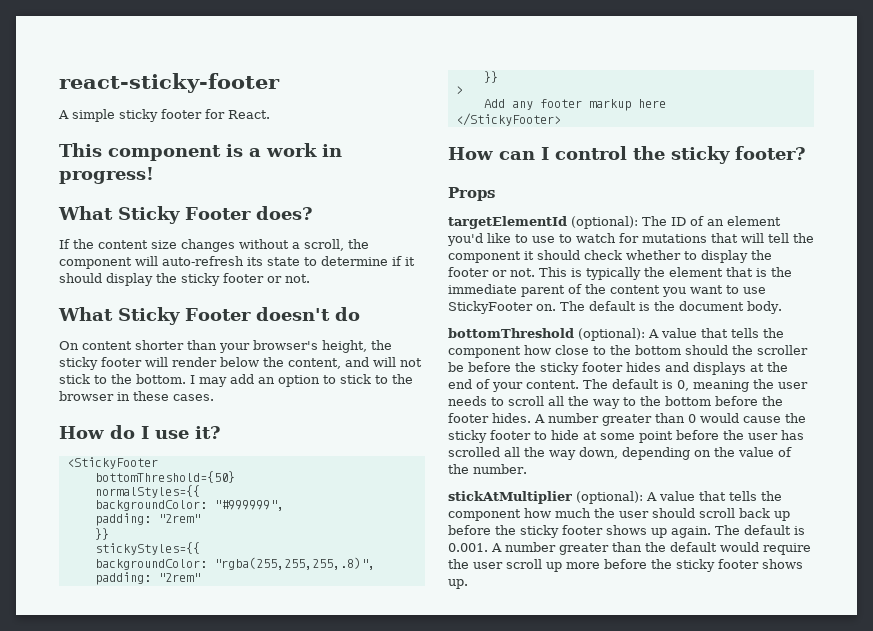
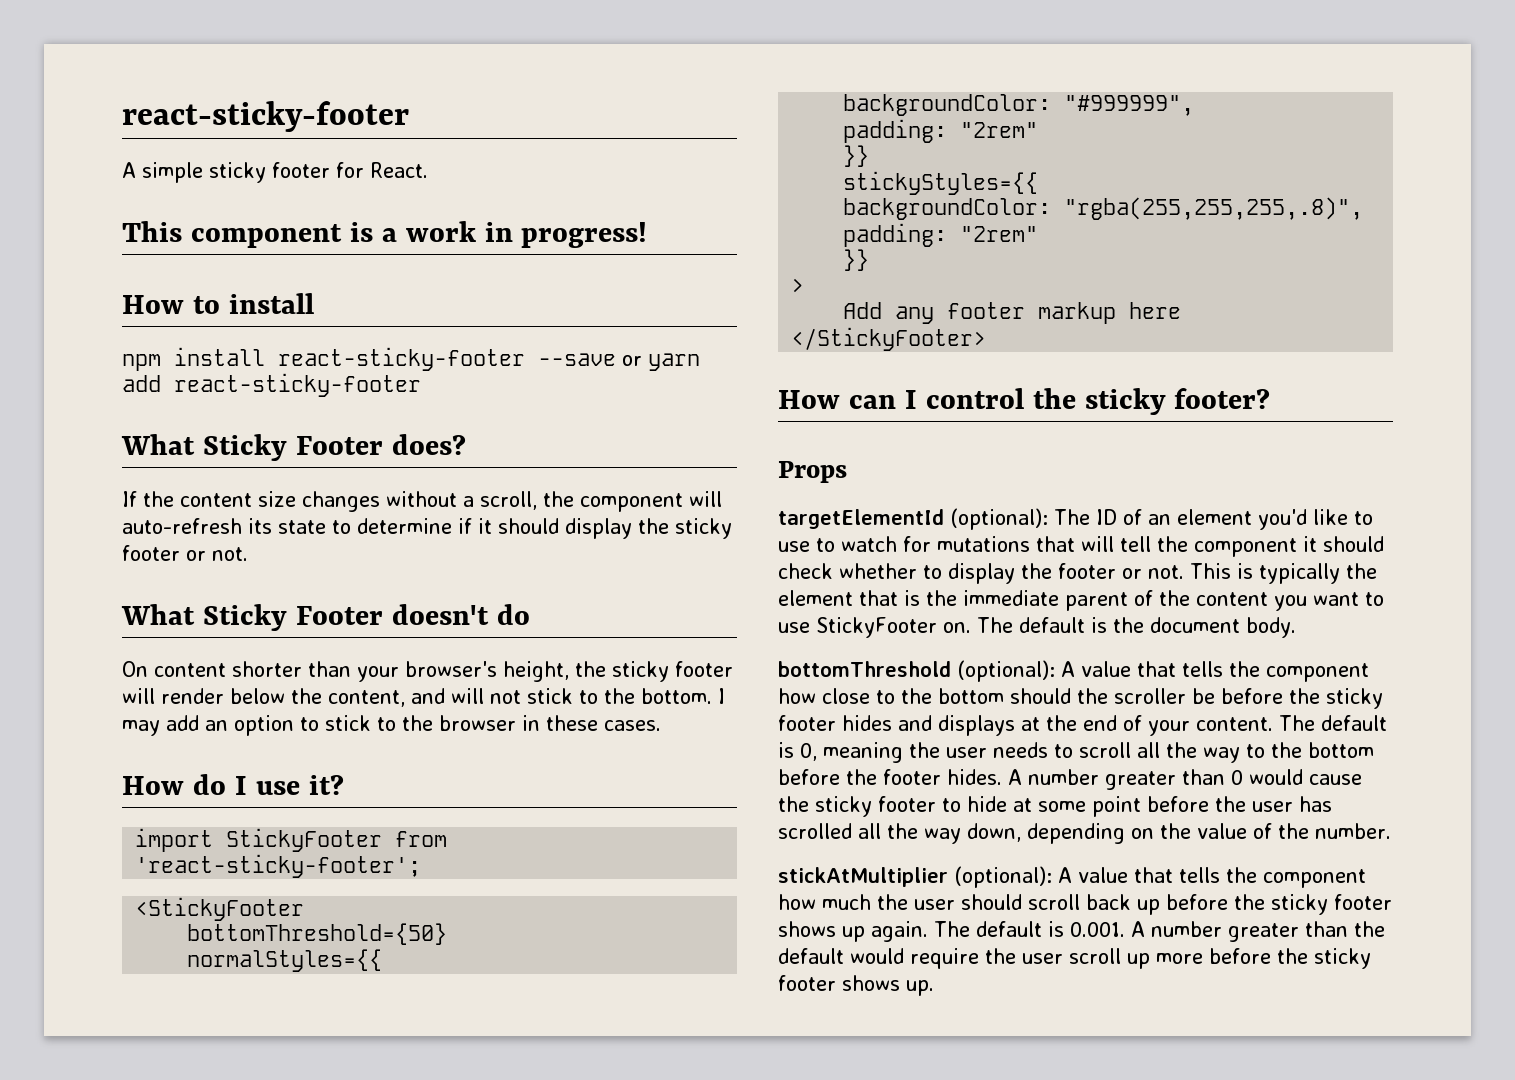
(154, 175) none -> [122,293,314,314] [122,347,700,371] [122,373,421,397] // How to install // npm install react-sticky-footer --save or yarn add react-sticky-footer
(221, 432) none -> [135,828,448,852] [135,854,422,878] // import StickyFooter from 'react-sticky-footer';

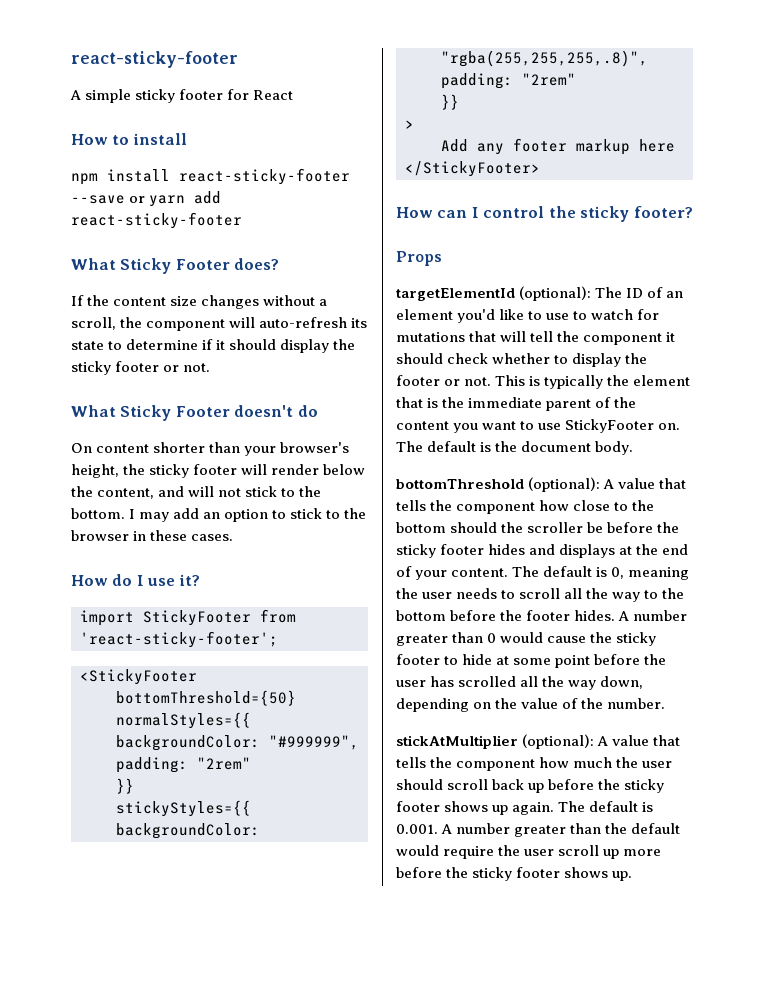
[370,162,428,178] [122,221,648,248] React. // This component is a work in progress! -> [253,90,294,100] React

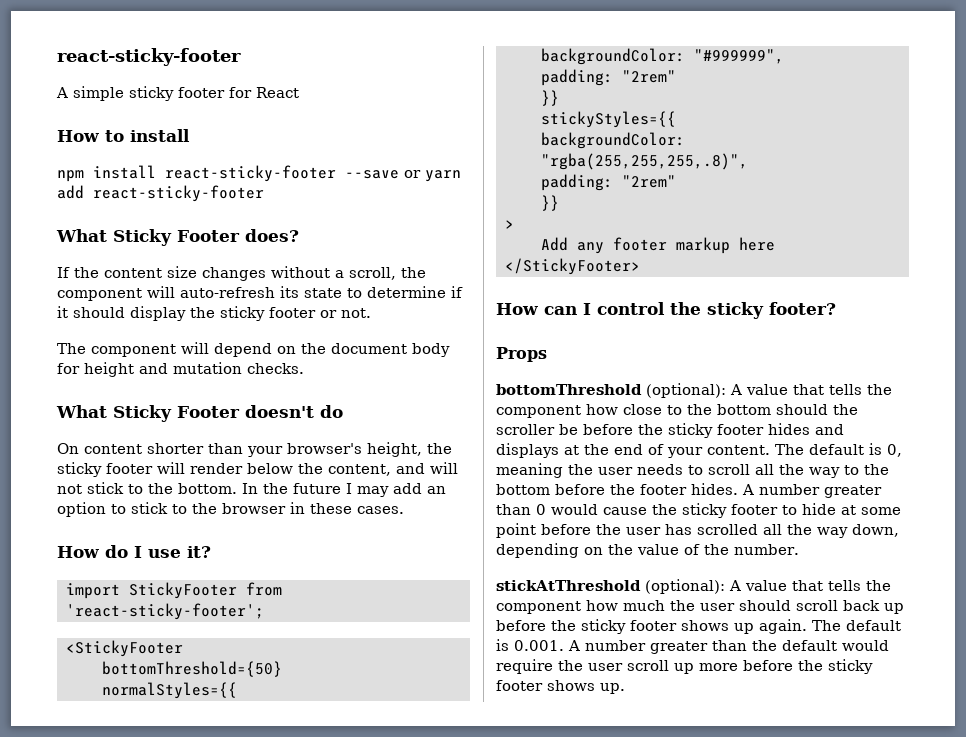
(211, 367) none -> [57,342,450,357] [57,362,304,377] // The component will depend on the document body for height and mutation checks.
(125, 513) none -> [242,483,341,494] In the future
[396,286,684,301] [396,309,660,323] [396,331,676,345] [396,353,648,367] [396,375,691,389] [396,397,637,411] [396,419,681,433] [396,441,634,455] // targetElementId (optional): The ID of an element you'd like to use to watch for mutations that will tell the component it should check whether to display the footer or not. This is typically the element that is the immediate parent of the content you want to use StickyFooter on. The default is the document body. -> (547, 354) none
[396,735,518,749] stickAtMultiplier -> [496,580,641,591] stickAtThreshold

